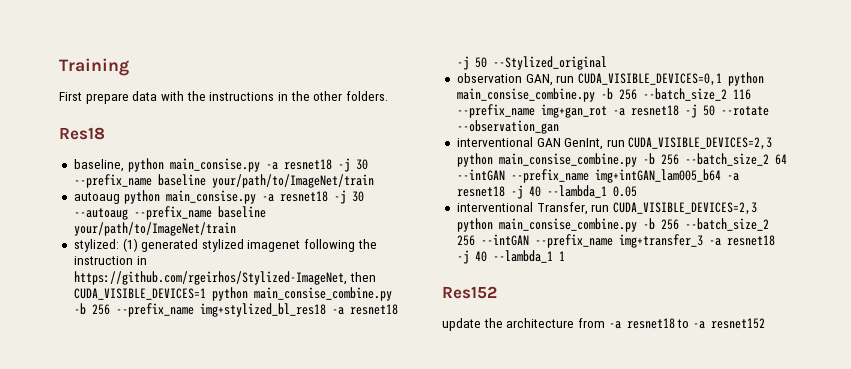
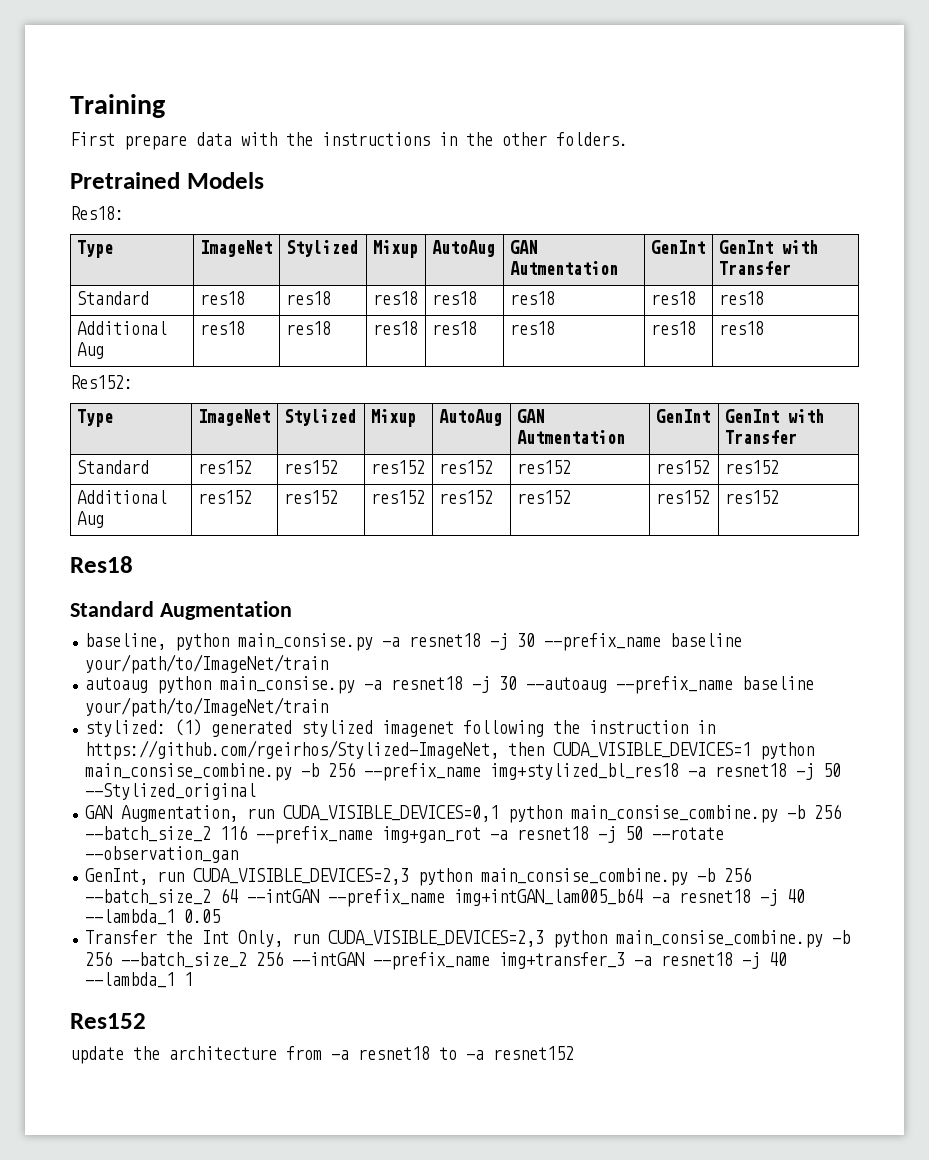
(388, 96) none -> [70,172,264,189] [70,206,124,220] [76,240,113,258] [199,240,272,257] [285,240,358,257] [372,240,418,258] [431,240,495,257] [509,240,537,254] [509,261,618,275] [650,240,705,254] [718,240,818,254] [718,261,791,275] [76,291,149,305] [199,291,245,305] [285,291,331,305] [372,291,418,305] [431,291,477,305] [509,291,555,305] [650,291,696,305] [718,291,764,305] [76,321,167,335] [76,342,104,359] [199,321,245,335] [285,321,331,335] [372,321,418,335] [431,321,477,335] [509,321,555,335] [650,321,696,335] [718,321,764,335] [70,375,133,389] [76,409,113,427] [197,409,270,426] [283,409,356,426] [370,409,416,427] [438,409,502,426] [516,409,544,423] [516,430,625,444] [655,409,710,423] [724,409,824,423] [724,430,797,444] [76,460,149,474] [197,460,252,474] [283,460,338,474] [370,460,425,474] [438,460,493,474] [516,460,571,474] [655,460,710,474] [724,460,779,474] [76,490,167,504] [76,511,104,528] [197,490,252,504] [283,490,338,504] [370,490,425,504] [438,490,493,504] [516,490,571,504] [655,490,710,504] [724,490,779,504] // Pretrained Models // Res18: // Type | ImageNet | Stylized | Mixup | AutoAug | GAN Autmentation | GenInt | GenInt with Transfer // Standard | res18 | res18 | res18 | res18 | res18 | res18 | res18 // Additional Aug | res18 | res18 | res18 | res18 | res18 | res18 | res18 // Res152: // Type | ImageNet | Stylized | Mixup | AutoAug | GAN Autmentation | GenInt | GenInt with Transfer // Standard | res152 | res152 | res152 | res152 | res152 | res152 | res152 // Additional Aug | res152 | res152 | res152 | res152 | res152 | res152 | res152
(105, 133) none -> [70,601,292,620] // Standard Augmentation
[456,73,553,86] observation GAN, -> [85,805,239,822] GAN Augmentation,
[456,137,561,147] interventional GAN -> (239, 854) none
[456,202,588,215] interventional Transfer, -> [85,930,284,947] Transfer the Int Only,

